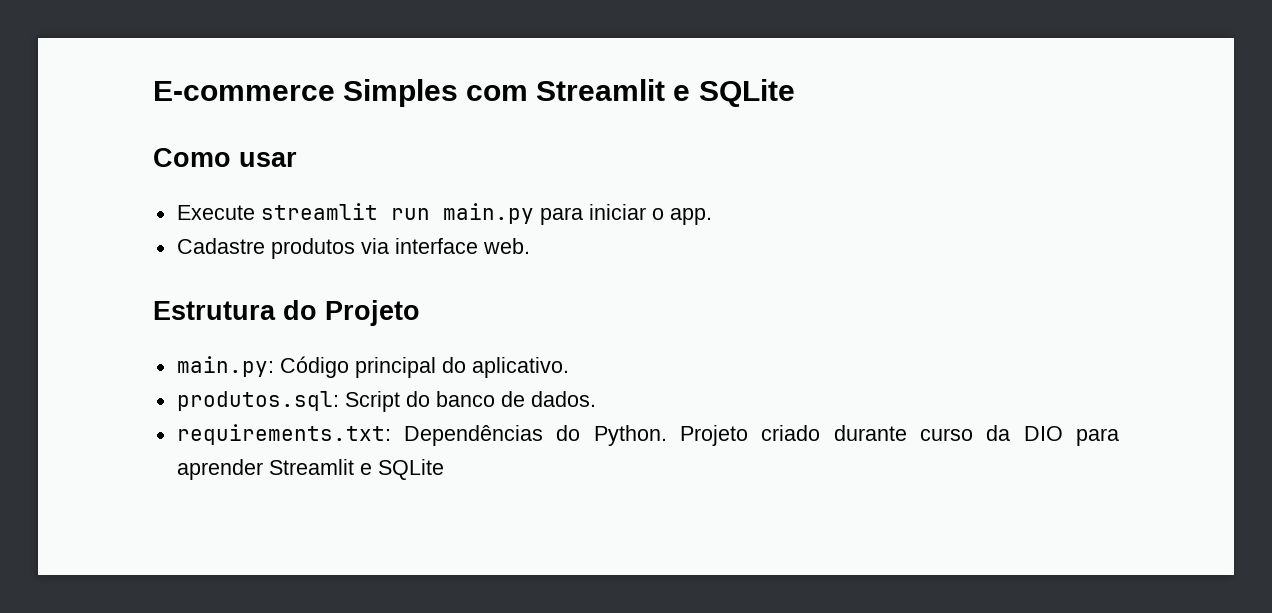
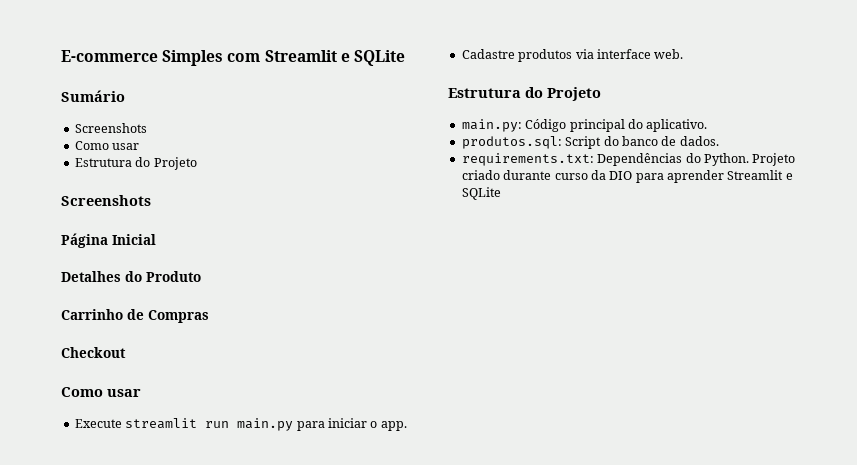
(795, 93) none -> [61,90,125,102] [74,123,147,133] [74,141,140,150] [74,157,197,170] [61,195,151,206] [61,233,156,248] [61,271,201,282] [61,309,209,323] [61,347,126,358] // Sumário // Screenshots // Como usar // Estrutura do Projeto // Screenshots // Página Inicial // Detalhes do Produto // Carrinho de Compras // Checkout

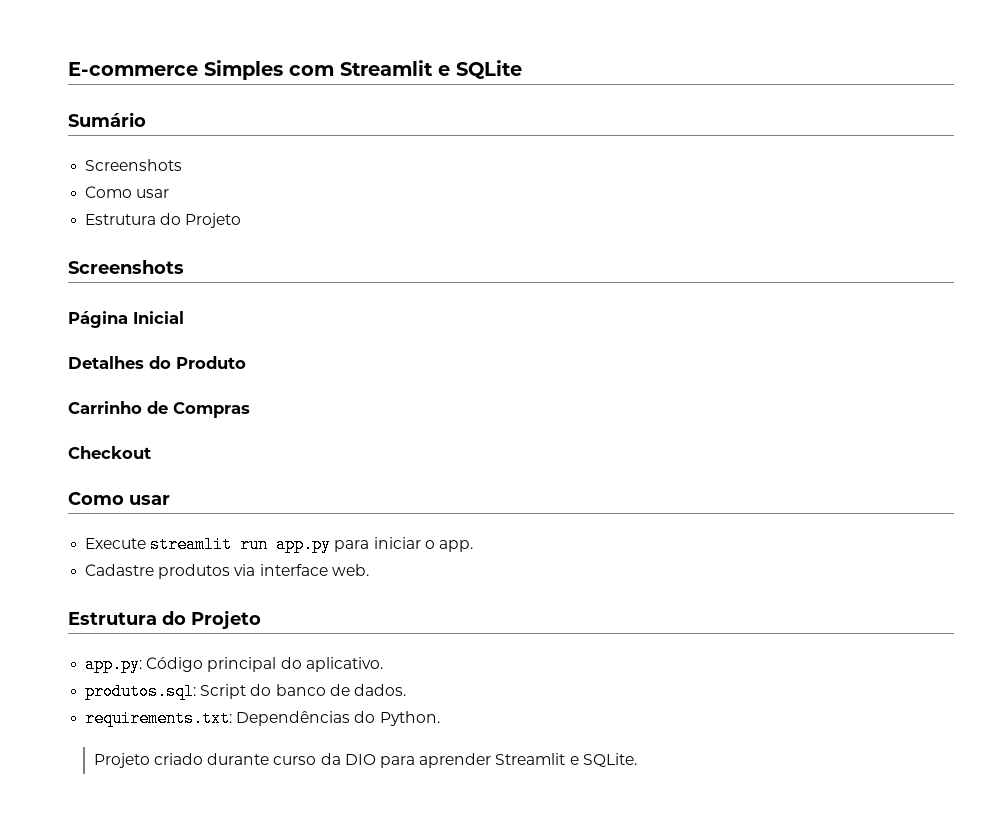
[237,418,294,431] main.py -> [276,536,332,553] app.py
[461,119,522,132] main.py: -> [85,656,143,673] app.py:
(749, 159) none -> (440, 718) //
[461,187,501,200] SQLite -> [582,753,637,767] SQLite.

